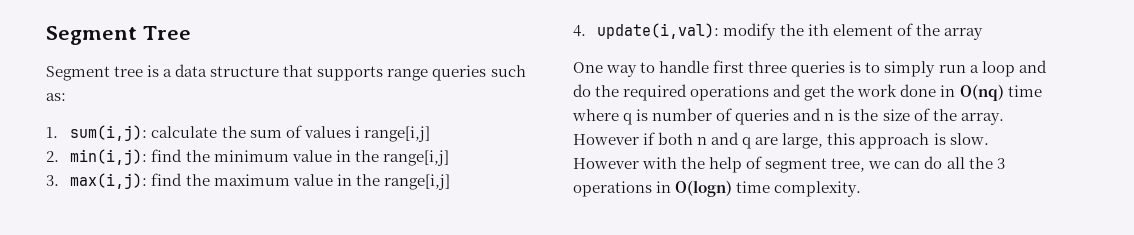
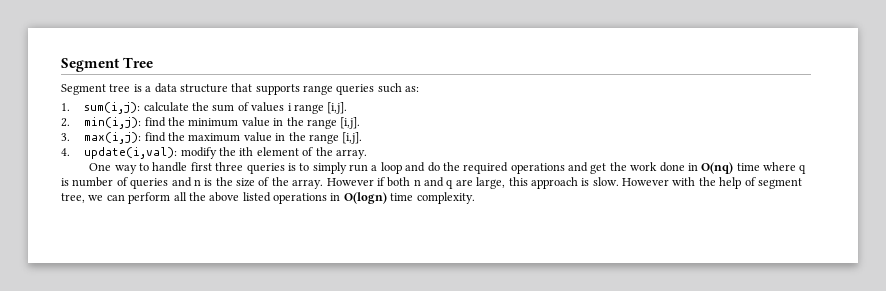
[363,126,430,142] range[i,j] -> [293,102,348,114] range [i,j].
[382,150,449,166] range[i,j] -> [306,117,361,129] range [i,j].
[383,174,450,190] range[i,j] -> [308,132,363,144] range [i,j].
[943,28,983,40] array -> [335,149,367,159] array.
[924,156,943,169] do -> [128,192,171,204] perform
[996,158,1005,169] 3 -> [209,192,271,202] above listed

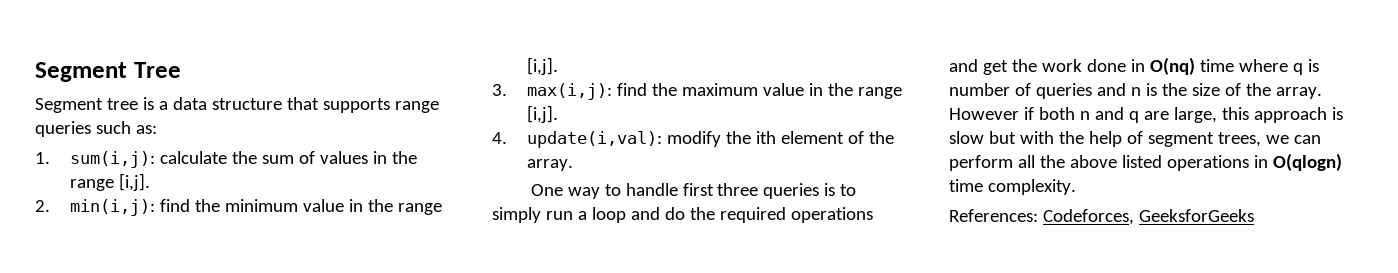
[287,103,292,111] i -> [372,151,417,164] in the
[592,177,669,186] slow. However -> [949,131,1016,144] slow but
[61,193,85,203] tree, -> [1217,132,1261,147] trees,
[343,192,387,204] O(logn) -> [1272,153,1342,171] O(qlogn)
(475, 198) none -> [949,209,1254,225] // References: Codeforces, GeeksforGeeks

